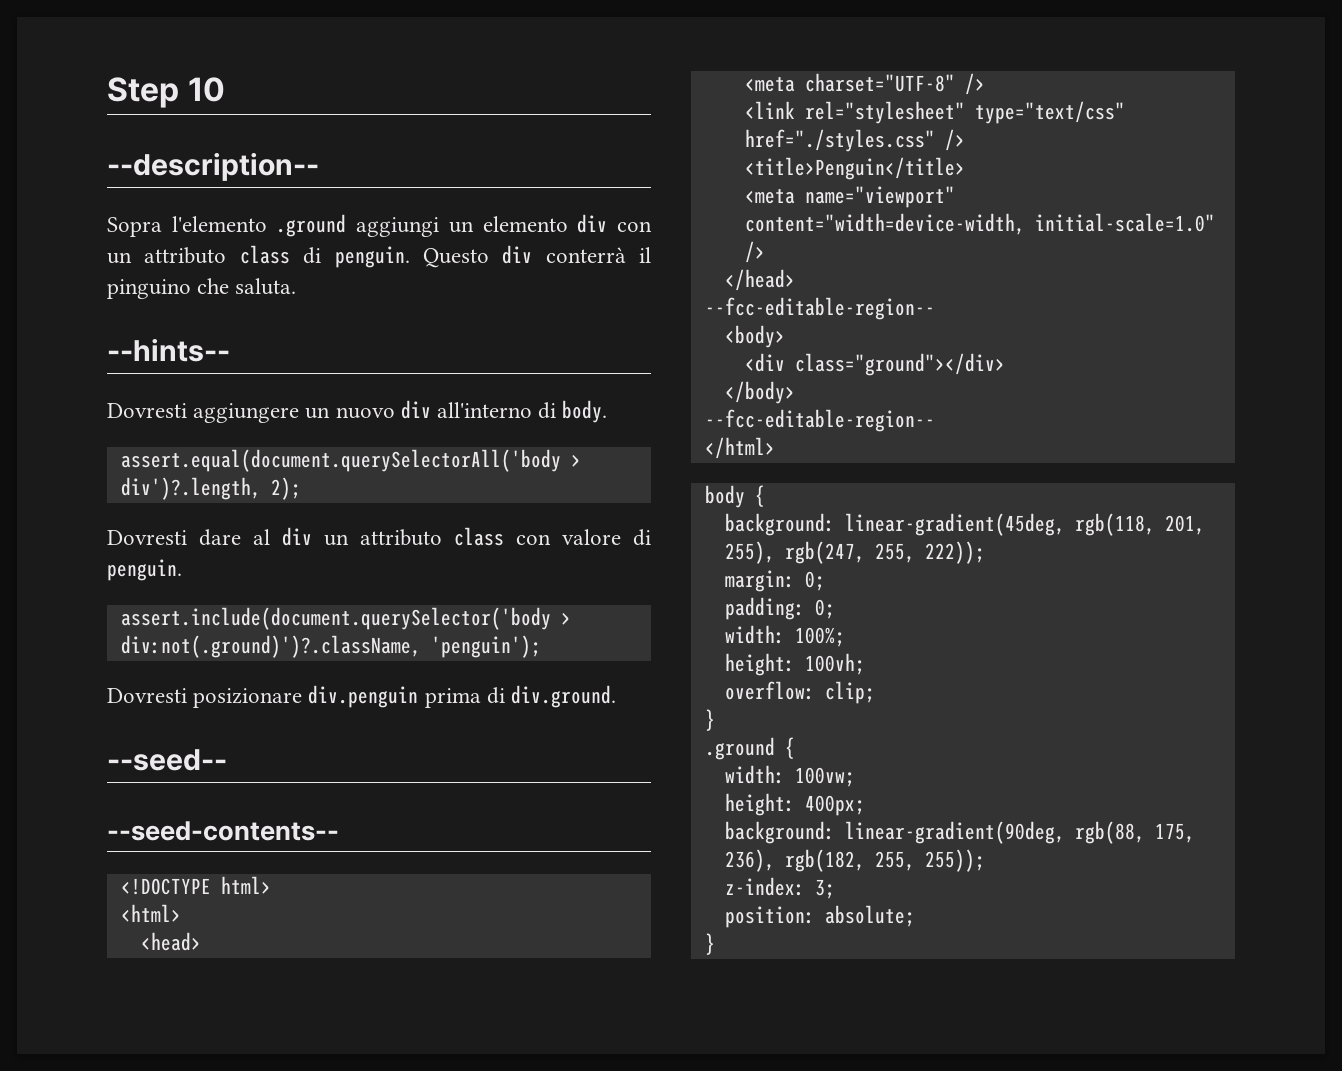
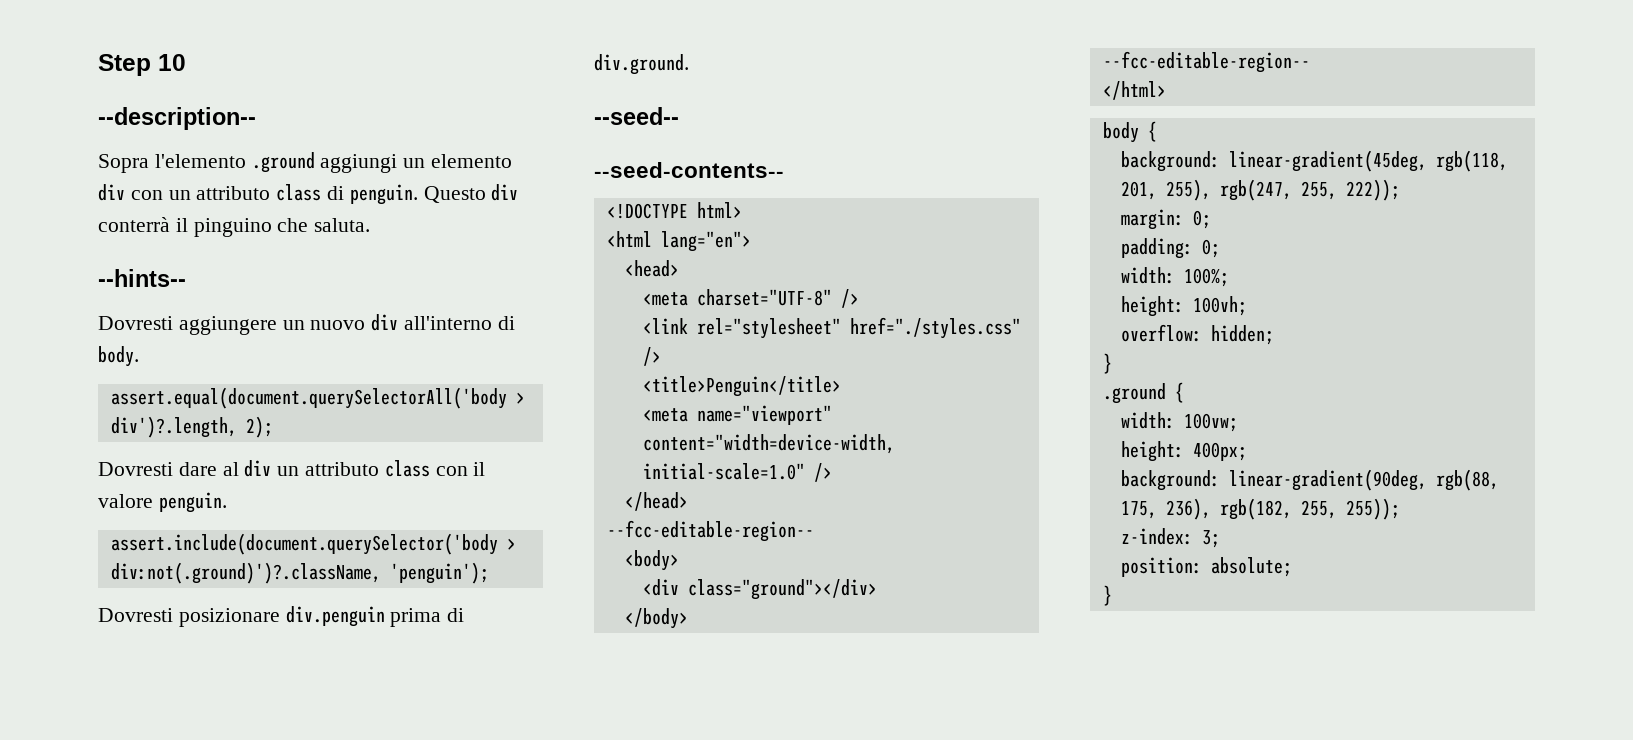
[562,529,651,546] valore di -> [473,462,486,476] [98,494,153,508] il valore
[120,904,181,922] <html> -> [606,231,751,252] <html lang="en">
[974,101,1125,124] type="text/css" -> (841, 328) none
[824,681,875,704] clip; -> [1210,325,1274,345] hidden;

